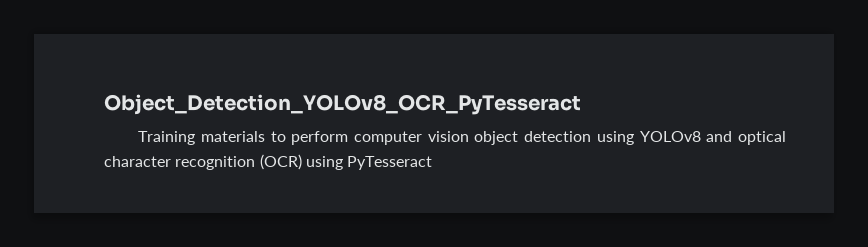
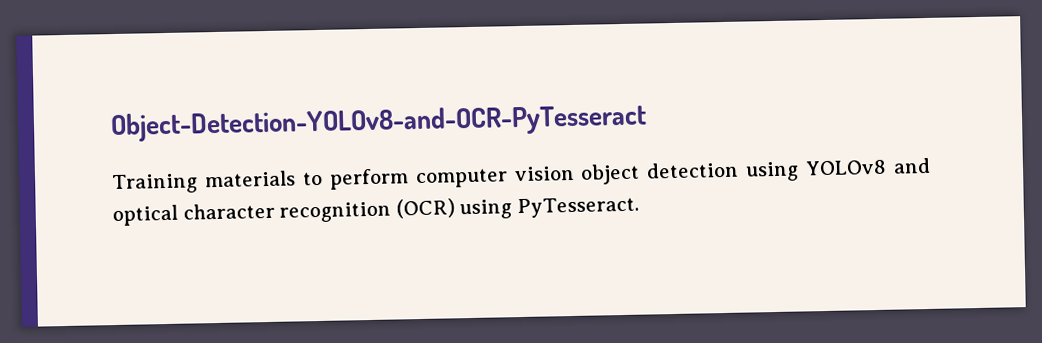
[104,94,581,115] Object_Detection_YOLOv8_OCR_PyTesseract -> [110,103,647,143] Object-Detection-YOLOv8-and-OCR-PyTesseract
[347,156,433,170] PyTesseract -> [516,196,639,219] PyTesseract.

